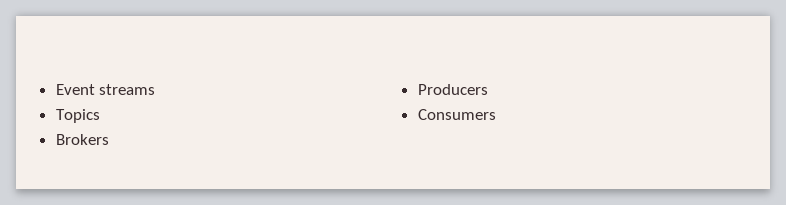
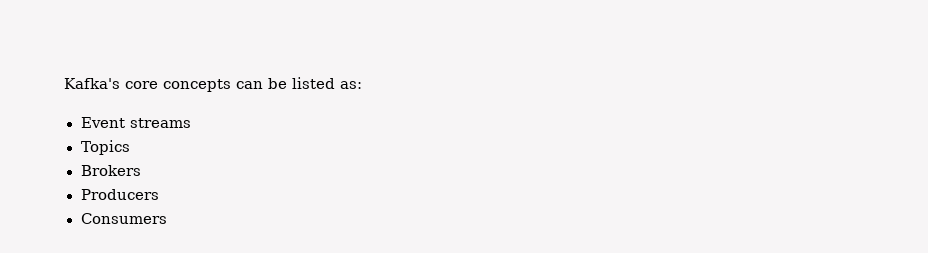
(55, 89) none -> [64,77,362,92] Kafka's core concepts can be listed as: //

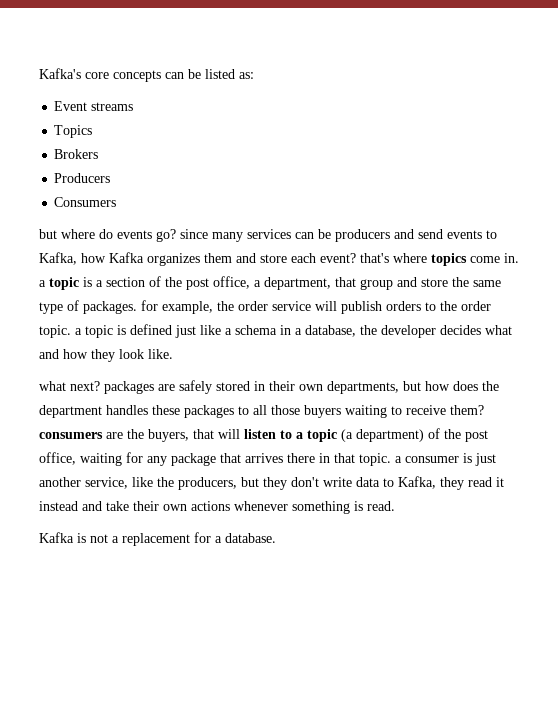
(167, 218) none -> [39,229,497,242] [39,252,519,266] [39,276,501,290] [39,300,491,314] [39,324,512,338] [39,349,173,362] [39,380,499,394] [39,405,484,418] [39,428,488,442] [39,452,496,466] [39,476,504,490] [39,501,395,514] [39,532,276,546] // but where do events go? since many services can be producers and send events to Kafka, how Kafka organizes them and store each event? that's where topics come in. a topic is a section of the post office, a department, that group and store the same type of packages. for example, the order service will publish orders to the order topic. a topic is defined just like a schema in a database, the developer decides what and how they look like. // what next? packages are safely stored in their own departments, but how does the department handles these packages to all those buyers waiting to receive them? consumers are the buyers, that will listen to a topic (a department) of the post office, waiting for any package that arrives there in that topic. a consumer is just another service, like the producers, but they don't write data to Kafka, they read it instead and take their own actions whenever something is read. // Kafka is not a replacement for a database.

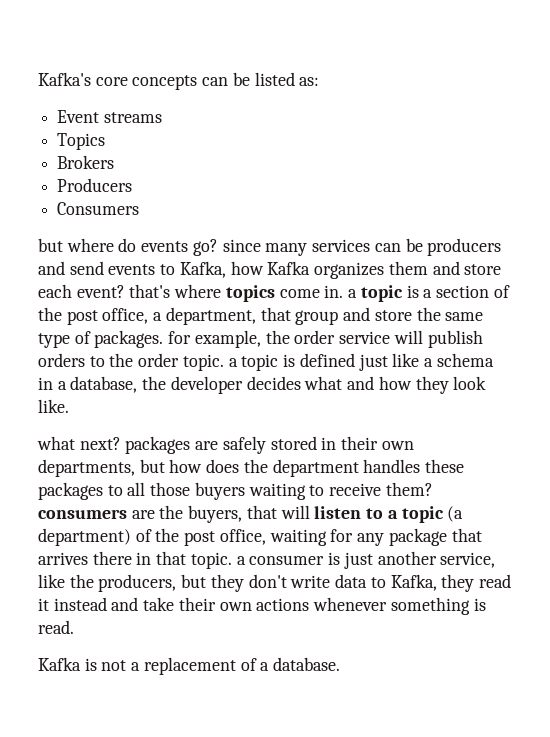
[194,532,211,543] for -> [240,658,257,671] of

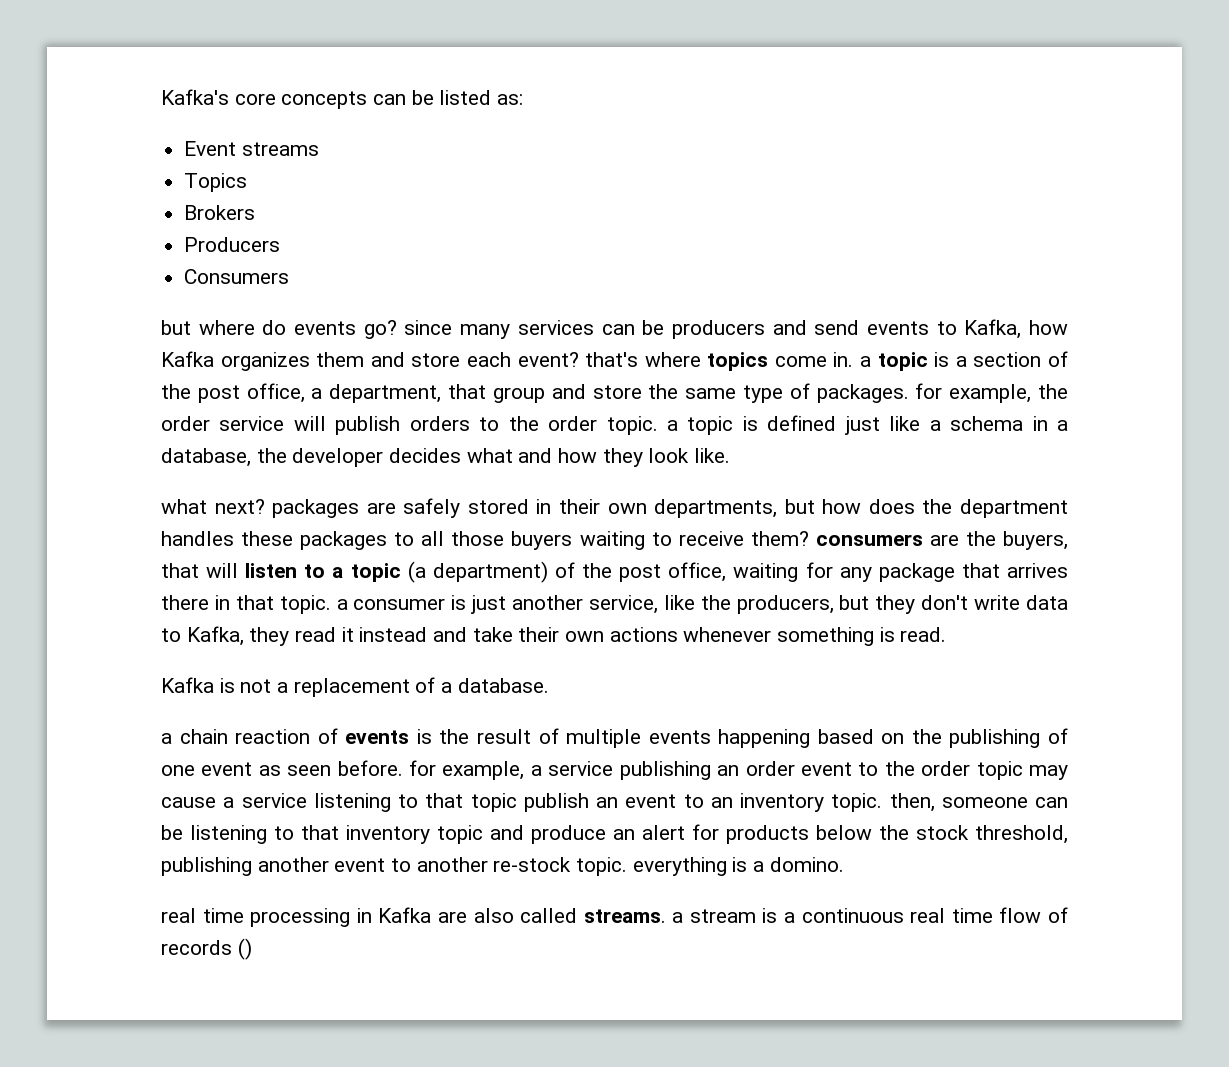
(341, 664) none -> [161,728,1068,748] [161,760,1068,780] [161,793,1068,812] [161,824,1068,844] [161,857,844,876] [161,907,1069,927] [161,938,252,960] // a chain reaction of events is the result of multiple events happening based on the publishing of one event as seen before. for example, a service publishing an order event to the order topic may cause a service listening to that topic publish an event to an inventory topic. then, someone can be listening to that inventory topic and produce an alert for products below the stock threshold, publishing another event to another re-stock topic. everything is a domino. // real time processing in Kafka are also called streams. a stream is a continuous real time flow of records ()

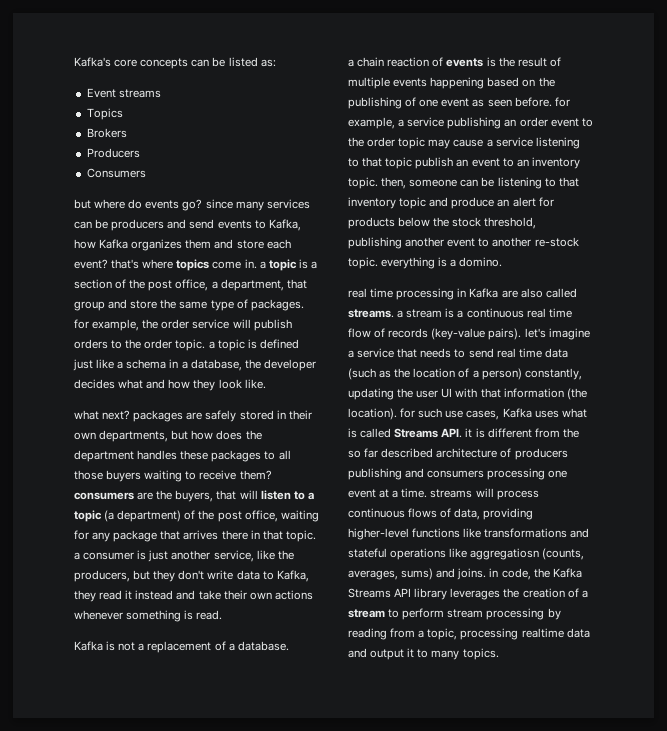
[237,938,252,960] () -> [431,328,590,340] [348,348,568,358] [348,368,582,380] [348,388,587,400] [348,408,587,420] [348,428,579,438] [348,448,568,460] [348,468,568,480] [348,488,539,500] [348,508,534,520] [348,528,590,540] [348,548,585,560] [348,568,582,580] [348,588,588,600] [348,608,561,620] [348,628,590,640] [348,648,499,660] (key-value pairs). let's imagine a service that needs to send real time data (such as the location of a person) constantly, updating the user UI with that information (the location). for such use cases, Kafka uses what is called Streams API. it is different from the so far described architecture of producers publishing and consumers processing one event at a time. streams will process continuous flows of data, providing higher-level functions like transformations and stateful operations like aggregatiosn (counts, averages, sums) and joins. in code, the Kafka Streams API library leverages the creation of a stream to perform stream processing by reading from a topic, processing realtime data and output it to many topics.

